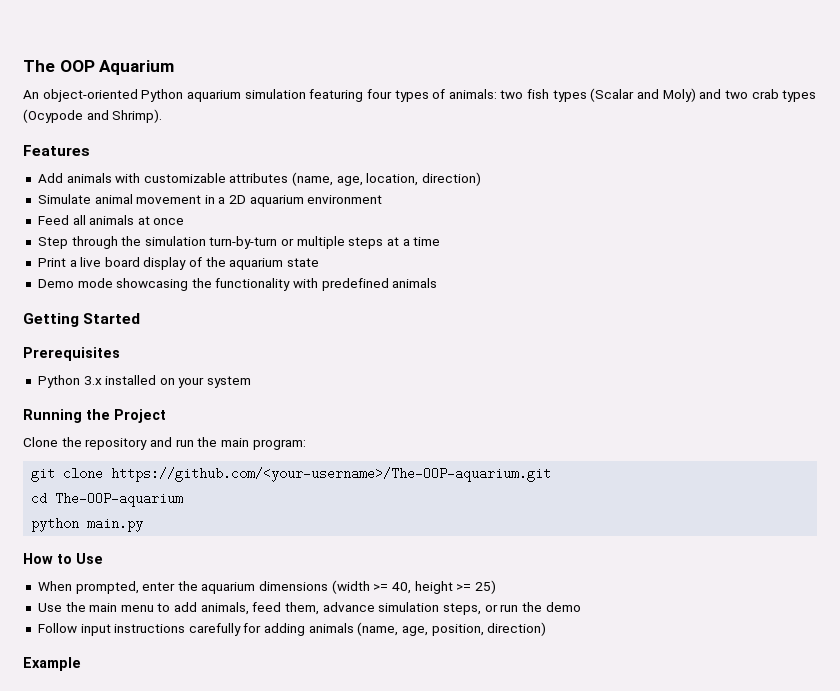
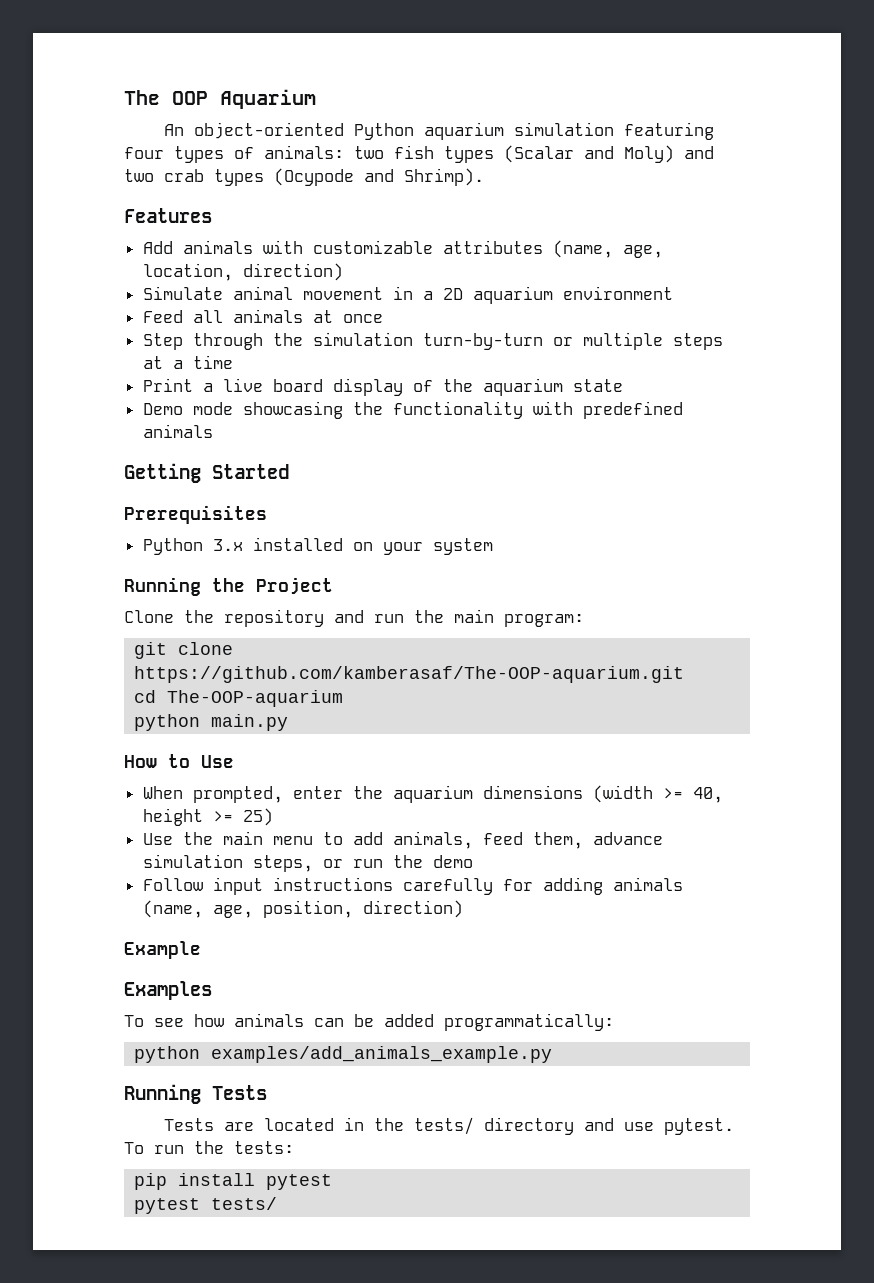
[111,467,552,482] https://github.com/<your-username>/The-OOP-aquarium.git -> [134,666,685,683] https://github.com/kamberasaf/The-OOP-aquarium.git
(81, 664) none -> [124,981,212,1000] [124,1013,614,1031] [134,1046,553,1063] [124,1084,267,1104] [163,1117,734,1135] [124,1141,294,1154] [134,1173,333,1190] [134,1197,278,1214] // Examples // To see how animals can be added programmatically: // python examples/add_animals_example.py // Running Tests // Tests are located in the tests/ directory and use pytest. To run the tests: // pip install pytest // pytest tests/

